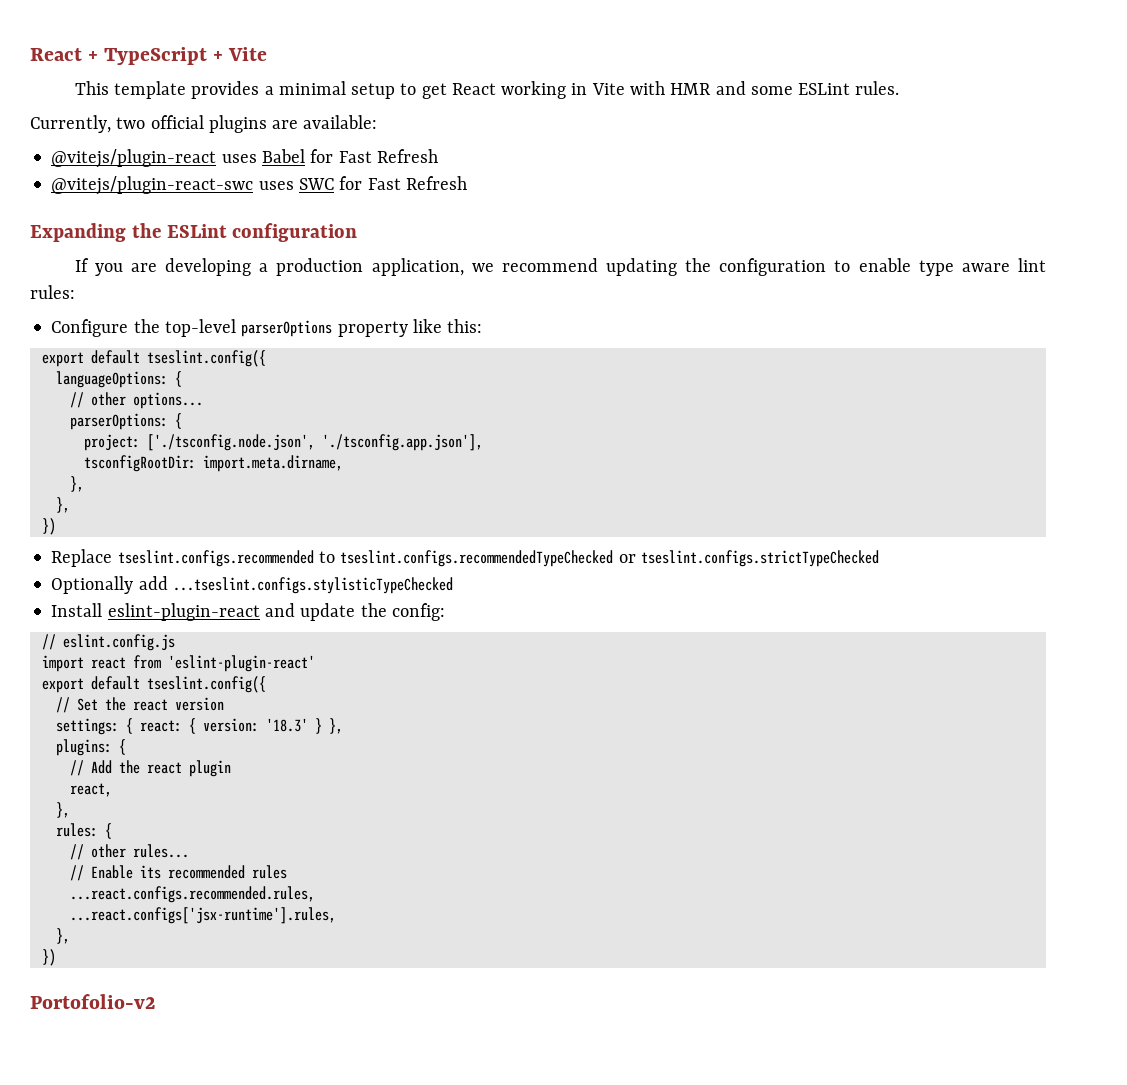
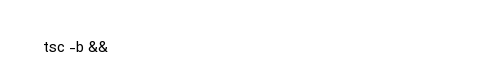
[30,47,268,65] [74,81,900,99] [30,115,378,133] [51,149,438,168] [51,176,467,195] [30,223,358,242] [74,258,1047,276] [30,285,75,299] [51,319,483,337] [41,350,266,367] [55,371,182,388] [69,392,203,409] [69,413,182,430] [83,434,483,451] [83,455,343,472] [69,476,84,492] [55,497,70,513] [41,518,56,535] [51,549,879,567] [51,576,453,594] [51,603,445,621] [41,634,175,651] [41,655,315,672] [41,676,266,693] [55,697,224,713] [55,718,343,735] [55,739,126,756] [69,760,231,777] [69,783,112,797] [55,802,70,818] [55,823,112,839] [69,844,189,860] [69,865,287,881] [69,886,315,903] [69,907,336,924] [55,928,70,944] [41,949,56,966] [30,994,155,1009] React + TypeScript + Vite // This template provides a minimal setup to get React working in Vite with HMR and some ESLint rules. // Currently, two official plugins are available: // @vitejs/plugin-react uses Babel for Fast Refresh // @vitejs/plugin-react-swc uses SWC for Fast Refresh // Expanding the ESLint configuration // If you are developing a production application, we recommend updating the configuration to enable type aware lint rules: // Configure the top-level parserOptions property like this: // export default tseslint.config({ // languageOptions: { // // other options... // parserOptions: { // project: ['./tsconfig.node.json', './tsconfig.app.json'], // tsconfigRootDir: import.meta.dirname, // }, // }, // }) // Replace tseslint.configs.recommended to tseslint.configs.recommendedTypeChecked or tseslint.configs.strictTypeChecked // Optionally add ...tseslint.configs.stylisticTypeChecked // Install eslint-plugin-react and update the config: // // eslint.config.js // import react from 'eslint-plugin-react' // export default tseslint.config({ // // Set the react version // settings: { react: { version: '18.3' } }, // plugins: { // // Add the react plugin // react, // }, // rules: { // // other rules... // // Enable its recommended rules // ...react.configs.recommended.rules, // ...react.configs['jsx-runtime'].rules, // }, // }) // Portofolio-v2 -> [43,41,109,52] tsc -b &&

